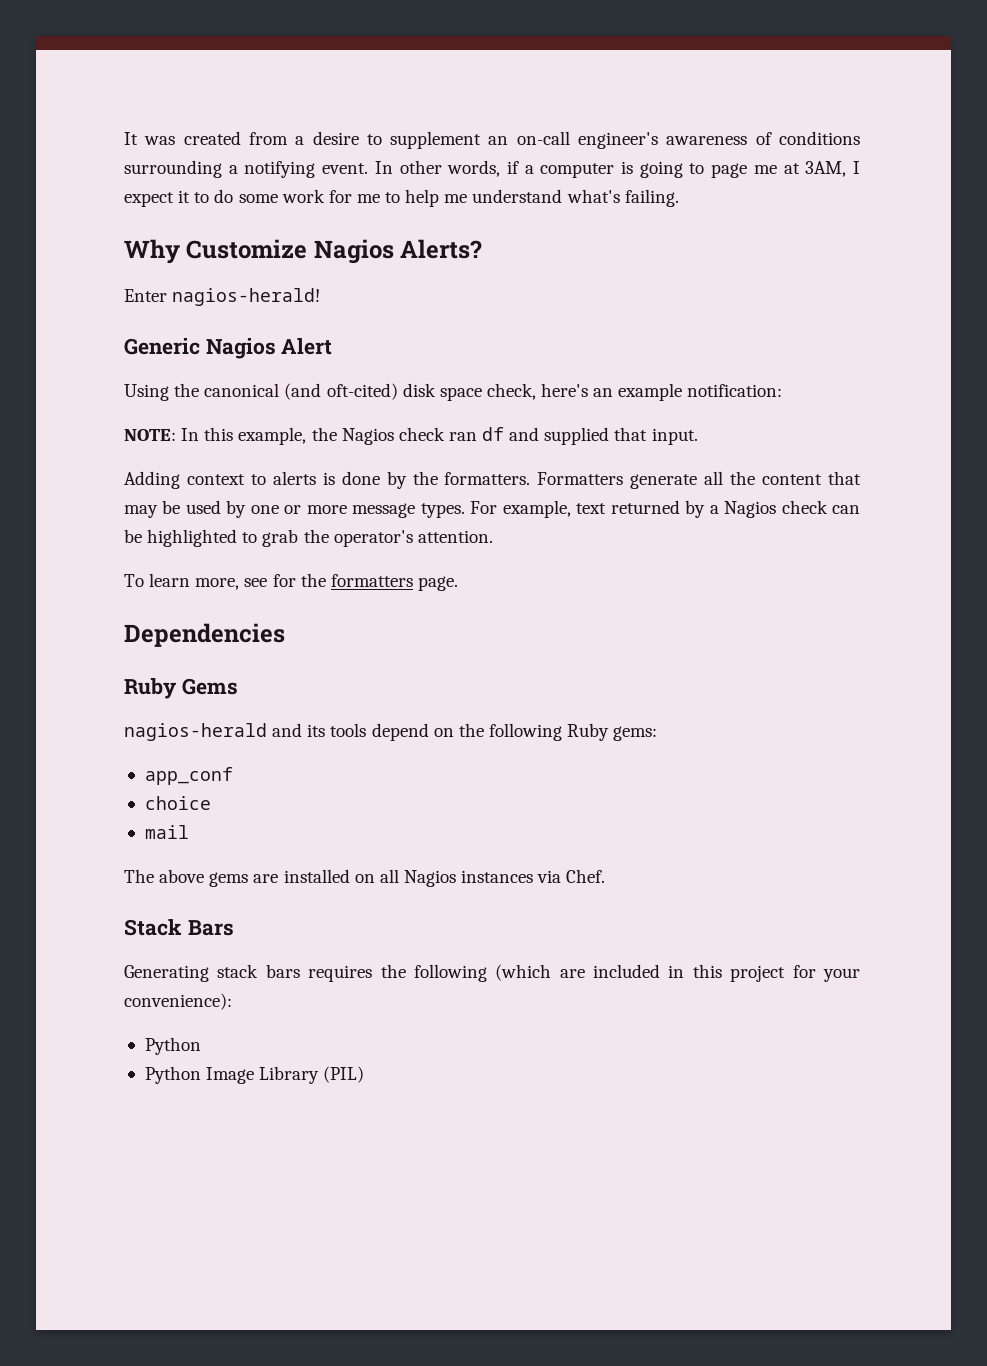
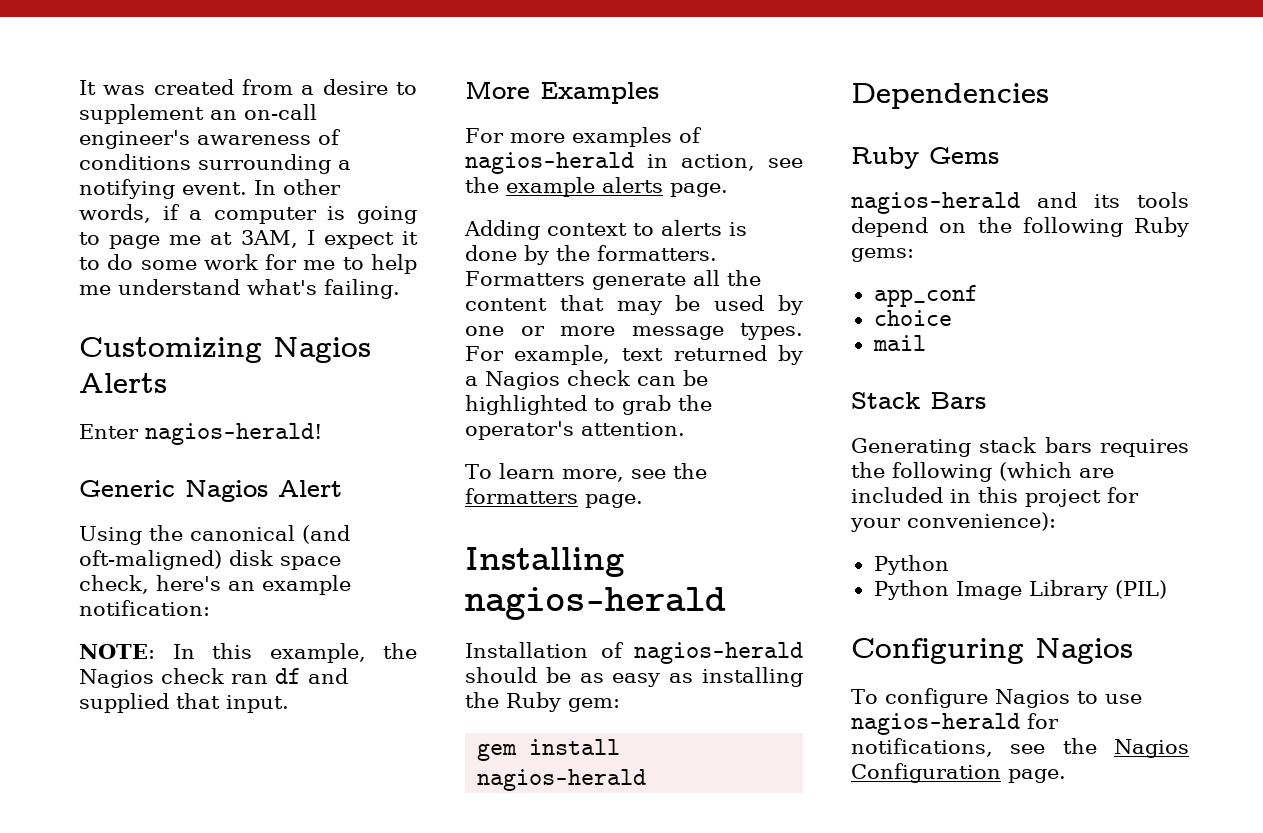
[124,239,483,264] Why Customize Nagios Alerts? -> [79,337,371,363] [79,373,167,393] Customizing Nagios Alerts
[326,383,398,400] oft-cited) -> [79,550,222,570] oft-maligned)
(698, 436) none -> [465,81,659,104] [465,127,702,147] [465,152,803,174] [465,177,728,197] // More Examples // For more examples of nagios-herald in action, see the example alerts page.
[272,574,296,587] for -> (666, 474) none
(458, 583) none -> [465,547,625,577] [465,587,726,620] [465,642,803,664] [465,667,803,687] [465,692,620,712] [477,739,621,761] [477,769,647,791] // Installing nagios-herald // Installation of nagios-herald should be as easy as installing the Ruby gem: // gem install nagios-herald
[124,869,606,887] // The above gems are installed on all Nagios instances via Chef. -> (926, 343) none
(365, 1074) none -> [851,638,1133,664] [851,688,1142,708] [851,713,1059,735] [851,738,1189,758] [851,763,1066,783] // Configuring Nagios // To configure Nagios to use nagios-herald for notifications, see the Nagios Configuration page.

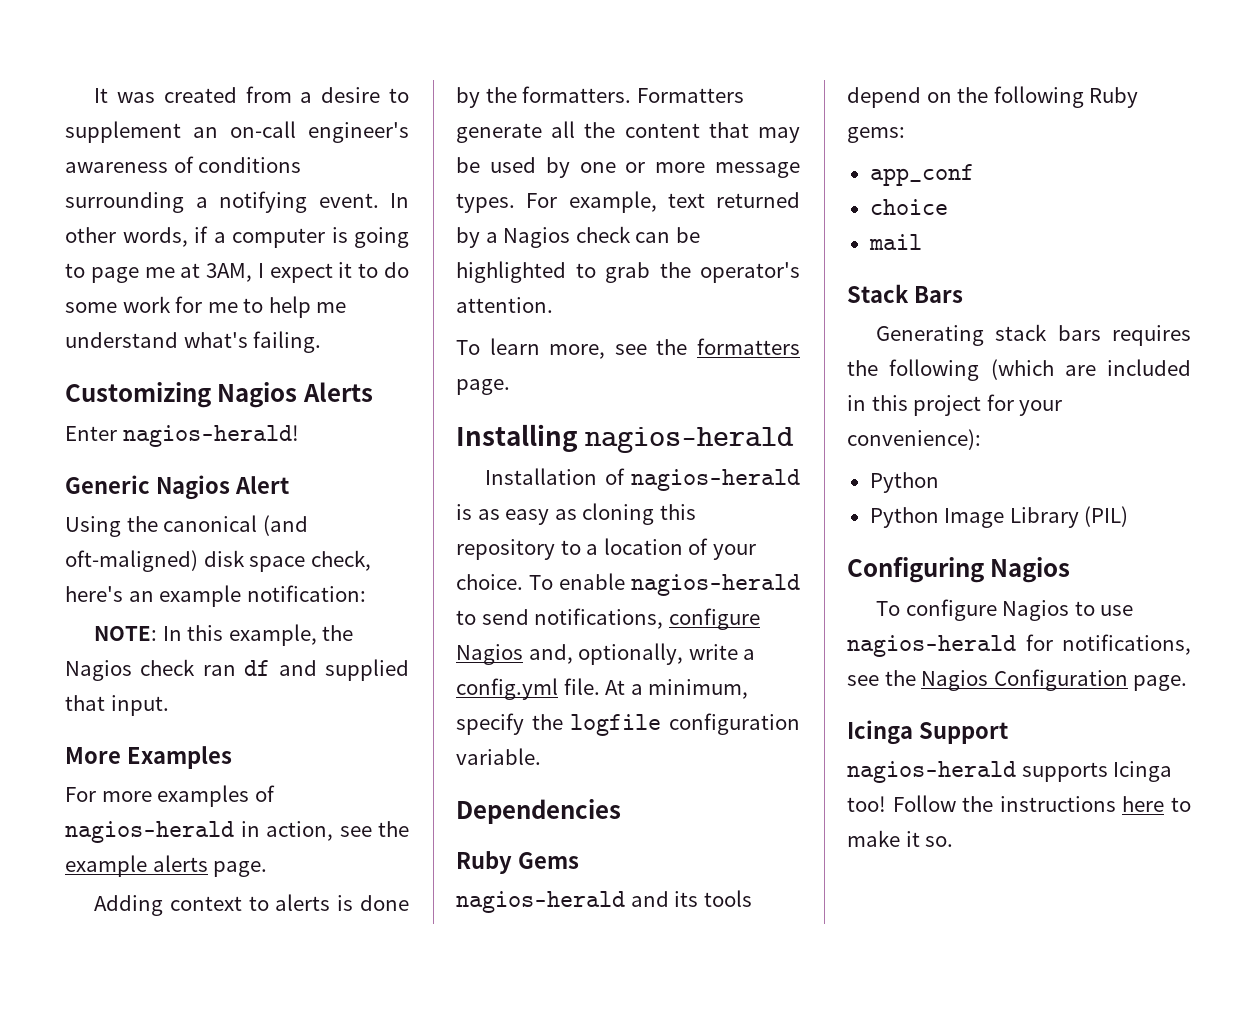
[465,667,571,683] should be -> [456,504,472,520] is
[702,667,803,687] [465,692,620,712] [477,739,621,761] [477,769,647,791] installing the Ruby gem: // gem install nagios-herald -> [582,503,696,525] [456,538,756,560] [456,573,800,596] [456,608,760,630] [456,643,756,665] [456,678,749,700] [456,713,800,736] [456,748,541,765] cloning this repository to a location of your choice. To enable nagios-herald to send notifications, configure Nagios and, optionally, write a config.yml file. At a minimum, specify the logfile configuration variable.
(1066, 776) none -> [847,720,1008,745] [847,761,1173,783] [847,795,1191,812] [847,830,954,847] // Icinga Support // nagios-herald supports Icinga too! Follow the instructions here to make it so.

